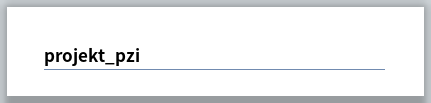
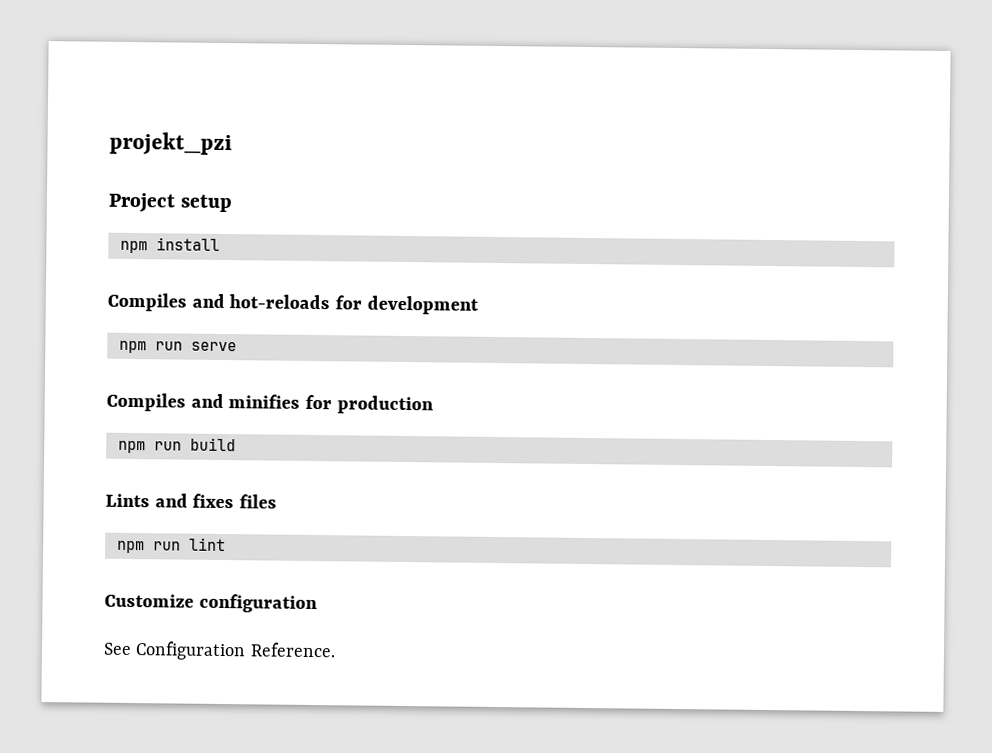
(140, 56) none -> [108,192,233,213] [119,237,220,254] [107,292,479,315] [118,340,237,354] [106,392,434,415] [117,437,236,454] [105,493,278,509] [116,537,226,554] [104,593,318,614] [103,641,336,661] // Project setup // npm install // Compiles and hot-reloads for development // npm run serve // Compiles and minifies for production // npm run build // Lints and fixes files // npm run lint // Customize configuration // See Configuration Reference.

